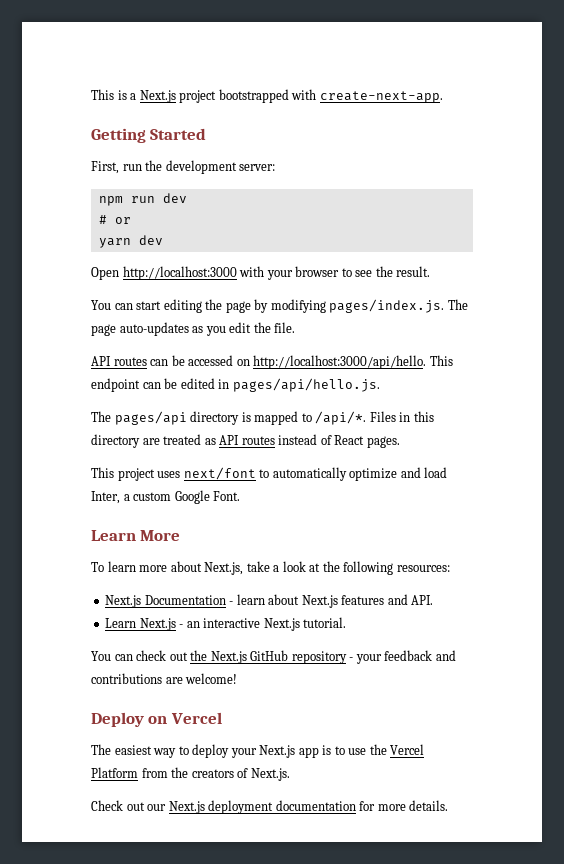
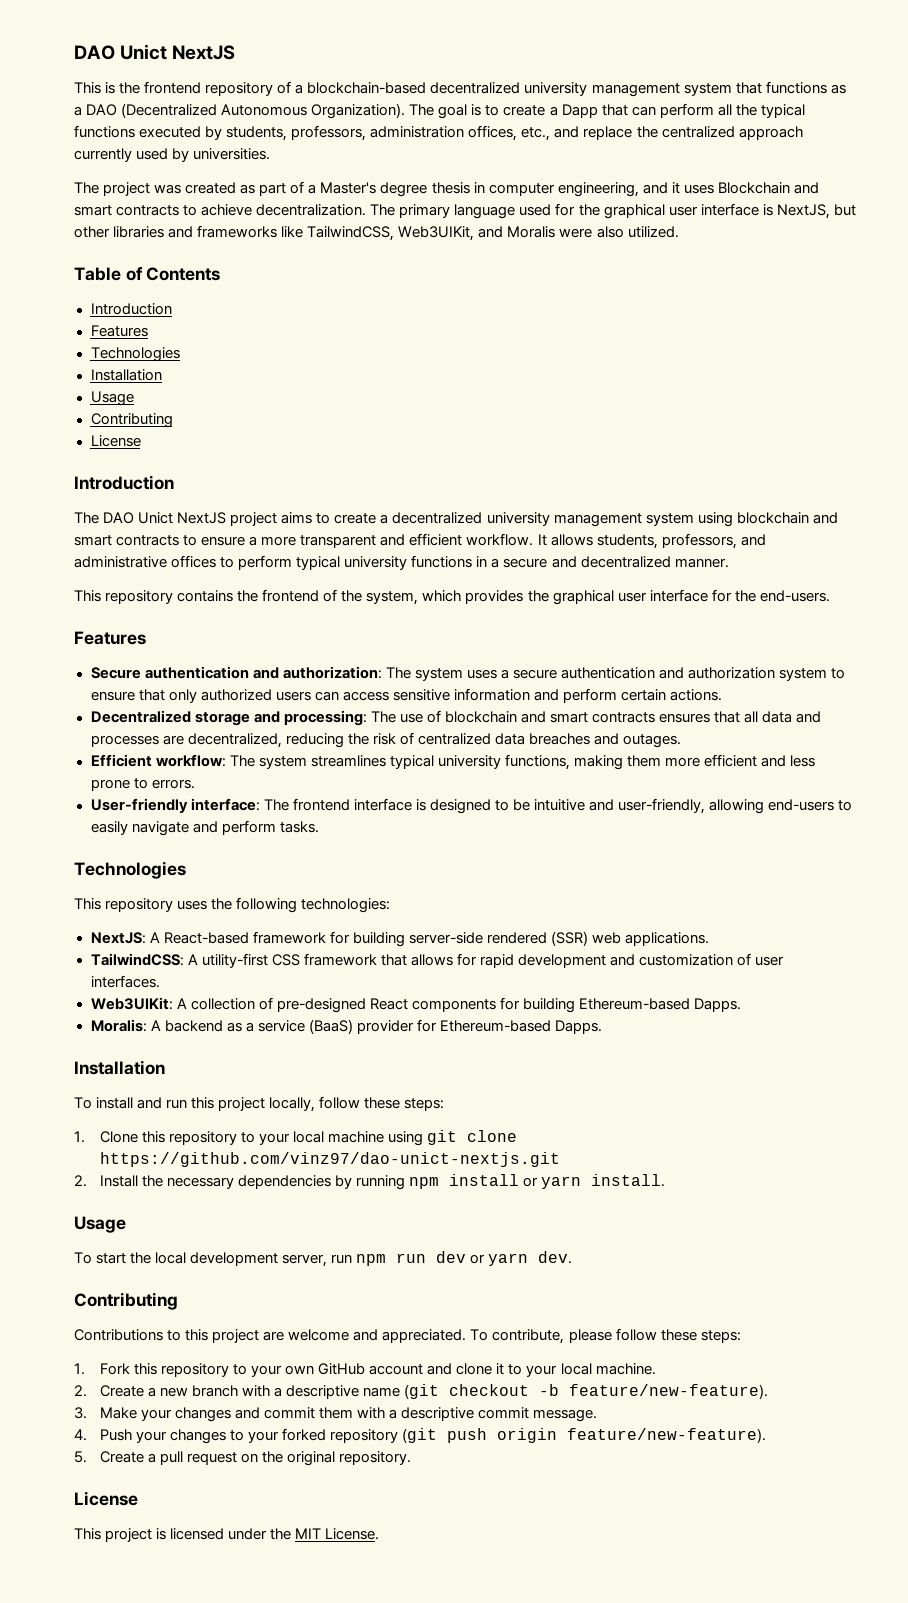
[91,89,443,103] [91,128,207,143] [91,160,276,174] [98,193,187,206] [98,215,131,224] [98,235,163,248] [91,266,431,280] [91,299,468,313] [91,322,296,336] [91,355,453,369] [91,378,380,392] [91,411,434,425] [91,434,400,448] [91,467,448,481] [91,490,241,504] [91,530,181,541] [91,561,450,575] [105,594,434,608] [105,617,347,631] [91,650,456,664] [91,673,238,684] [91,712,222,727] [91,744,425,758] [91,767,290,781] [91,800,449,814] This is a Next.js project bootstrapped with create-next-app. // Getting Started // First, run the development server: // npm run dev // # or // yarn dev // Open http://localhost:3000 with your browser to see the result. // You can start editing the page by modifying pages/index.js. The page auto-updates as you edit the file. // API routes can be accessed on http://localhost:3000/api/hello. This endpoint can be edited in pages/api/hello.js. // The pages/api directory is mapped to /api/*. Files in this directory are treated as API routes instead of React pages. // This project uses next/font to automatically optimize and load Inter, a custom Google Font. // Learn More // To learn more about Next.js, take a look at the following resources: // Next.js Documentation - learn about Next.js features and API. // Learn Next.js - an interactive Next.js tutorial. // You can check out the Next.js GitHub repository - your feedback and contributions are welcome! // Deploy on Vercel // The easiest way to deploy your Next.js app is to use the Vercel Platform from the creators of Next.js. // Check out our Next.js deployment documentation for more details. -> [74,44,236,60] [74,81,846,97] [74,103,805,119] [74,125,803,141] [74,148,271,162] [74,181,819,197] [74,203,856,219] [74,225,679,241] [74,267,221,281] [90,303,172,315] [90,325,148,337] [90,347,180,362] [90,369,162,381] [90,391,134,406] [90,413,173,428] [90,435,141,447] [74,475,174,490] [74,512,838,527] [74,533,766,549] [74,555,729,570] [74,589,830,605] [74,631,146,645] [90,666,846,681] [90,688,723,703] [90,710,822,726] [90,732,682,748] [90,754,816,770] [90,778,195,791] [90,798,853,814] [90,820,319,836] [74,861,186,879] [74,897,391,913] [90,931,709,947] [90,953,785,968] [90,975,160,988] [90,997,741,1013] [90,1019,603,1034] [74,1060,165,1075] [74,1096,445,1112] [74,1130,518,1146] [99,1152,560,1167] [74,1174,666,1190] [74,1216,126,1233] [74,1251,573,1267] [74,1292,178,1310] [74,1328,741,1344] [74,1363,656,1377] [74,1384,769,1399] [74,1407,598,1422] [74,1428,767,1444] [74,1451,412,1466] [74,1491,138,1506] [74,1528,380,1542] DAO Unict NextJS // This is the frontend repository of a blockchain-based decentralized university management system that functions as a DAO (Decentralized Autonomous Organization). The goal is to create a Dapp that can perform all the typical functions executed by students, professors, administration offices, etc., and replace the centralized approach currently used by universities. // The project was created as part of a Master's degree thesis in computer engineering, and it uses Blockchain and smart contracts to achieve decentralization. The primary language used for the graphical user interface is NextJS, but other libraries and frameworks like TailwindCSS, Web3UIKit, and Moralis were also utilized. // Table of Contents // Introduction // Features // Technologies // Installation // Usage // Contributing // License // Introduction // The DAO Unict NextJS project aims to create a decentralized university management system using blockchain and smart contracts to ensure a more transparent and efficient workflow. It allows students, professors, and administrative offices to perform typical university functions in a secure and decentralized manner. // This repository contains the frontend of the system, which provides the graphical user interface for the end-users. // Features // Secure authentication and authorization: The system uses a secure authentication and authorization system to ensure that only authorized users can access sensitive information and perform certain actions. // Decentralized storage and processing: The use of blockchain and smart contracts ensures that all data and processes are decentralized, reducing the risk of centralized data breaches and outages. // Efficient workflow: The system streamlines typical university functions, making them more efficient and less prone to errors. // User-friendly interface: The frontend interface is designed to be intuitive and user-friendly, allowing end-users to easily navigate and perform tasks. // Technologies // This repository uses the following technologies: // NextJS: A React-based framework for building server-side rendered (SSR) web applications. // TailwindCSS: A utility-first CSS framework that allows for rapid development and customization of user interfaces. // Web3UIKit: A collection of pre-designed React components for building Ethereum-based Dapps. // Moralis: A backend as a service (BaaS) provider for Ethereum-based Dapps. // Installation // To install and run this project locally, follow these steps: // 1. Clone this repository to your local machine using git clone https://github.com/vinz97/dao-unict-nextjs.git // 2. Install the necessary dependencies by running npm install or yarn install. // Usage // To start the local development server, run npm run dev or yarn dev. // Contributing // Contributions to this project are welcome and appreciated. To contribute, please follow these steps: // 1. Fork this repository to your own GitHub account and clone it to your local machine. // 2. Create a new branch with a descriptive name (git checkout -b feature/new-feature). // 3. Make your changes and commit them with a descriptive commit message. // 4. Push your changes to your forked repository (git push origin feature/new-feature). // 5. Create a pull request on the original repository. // License // This project is licensed under the MIT License.

